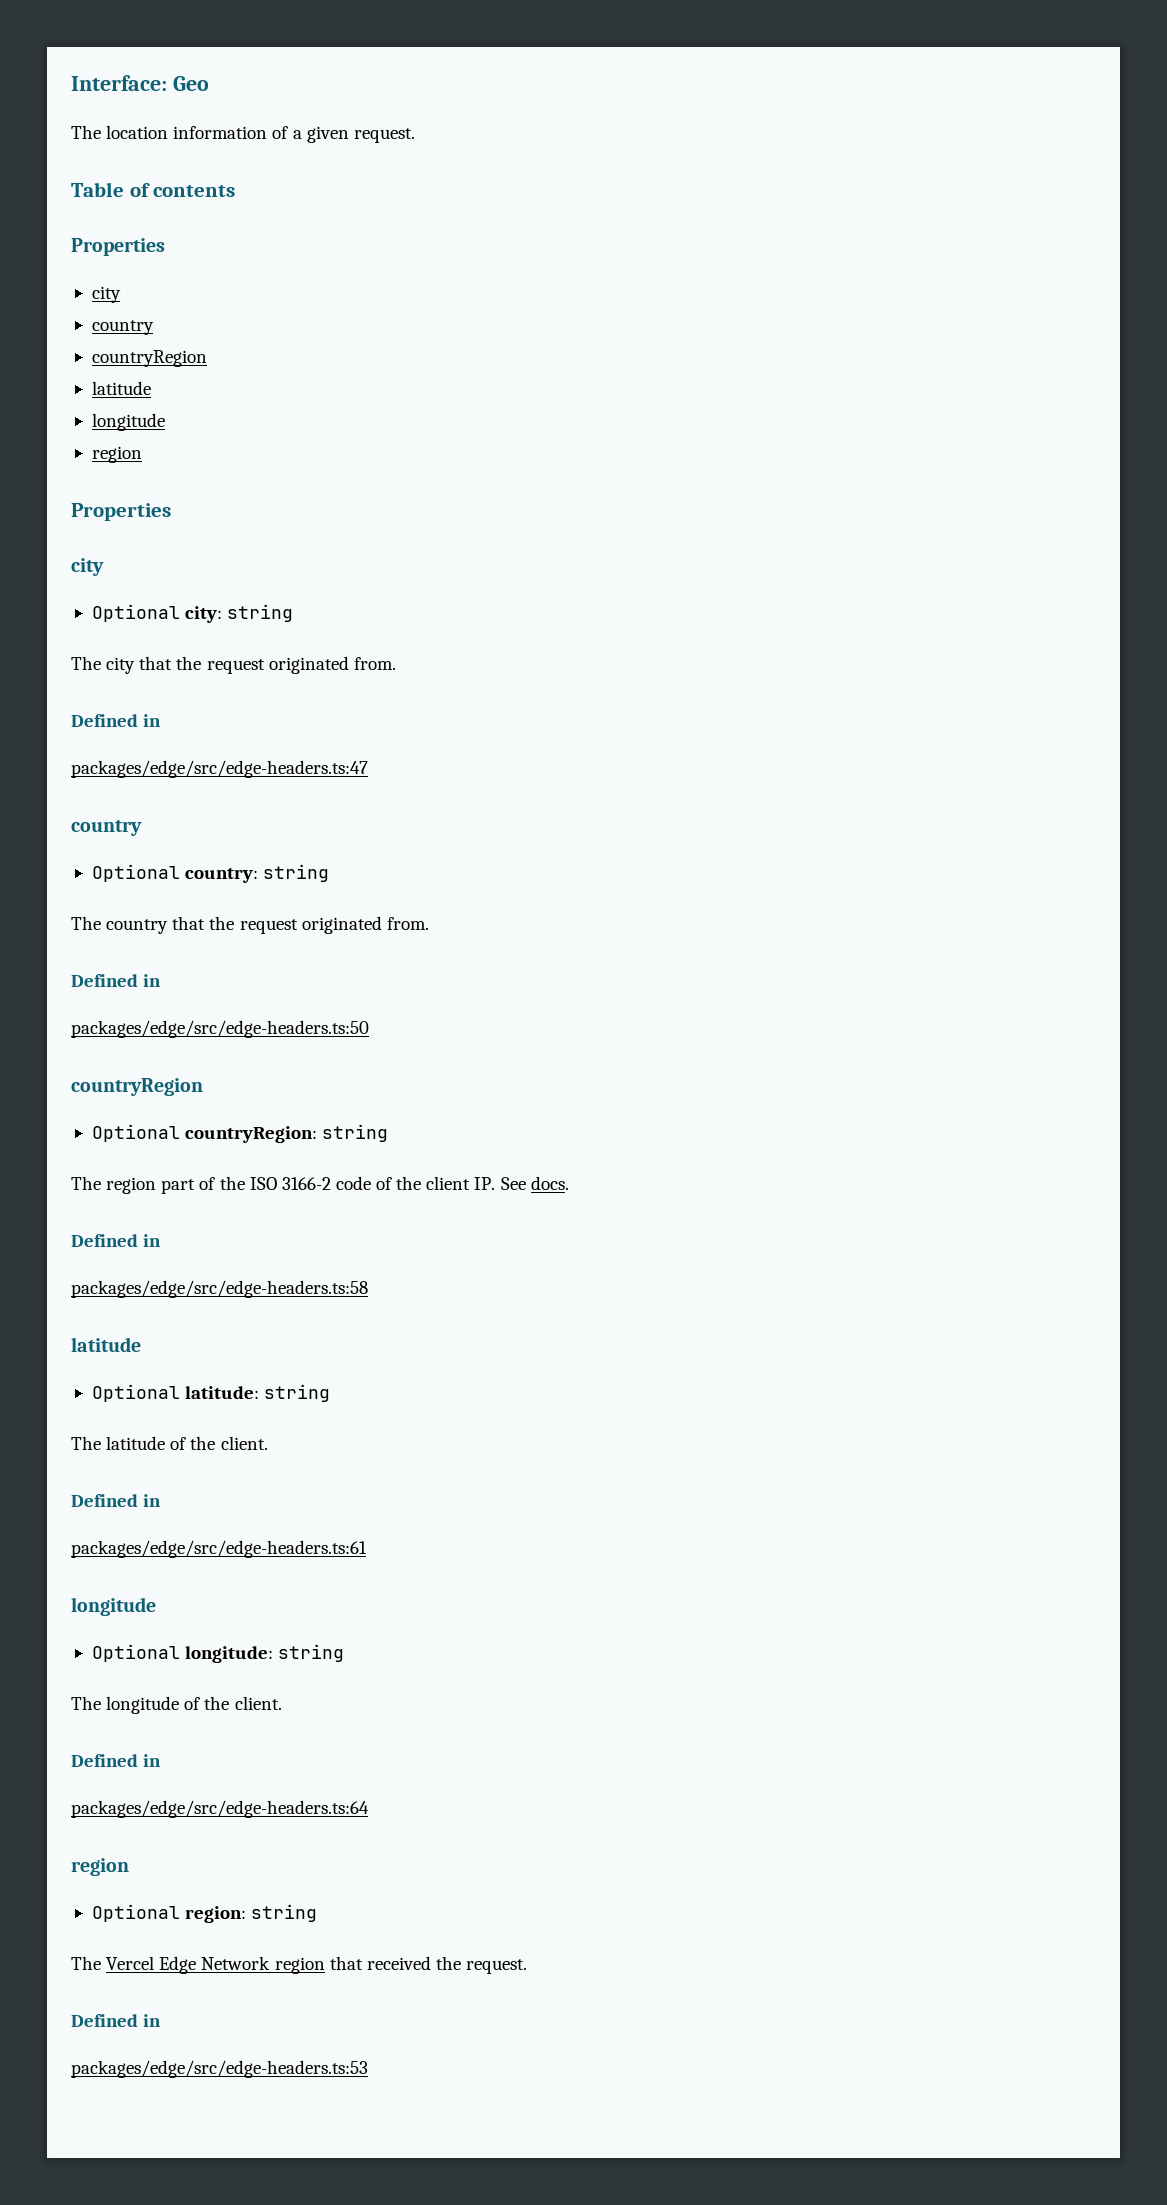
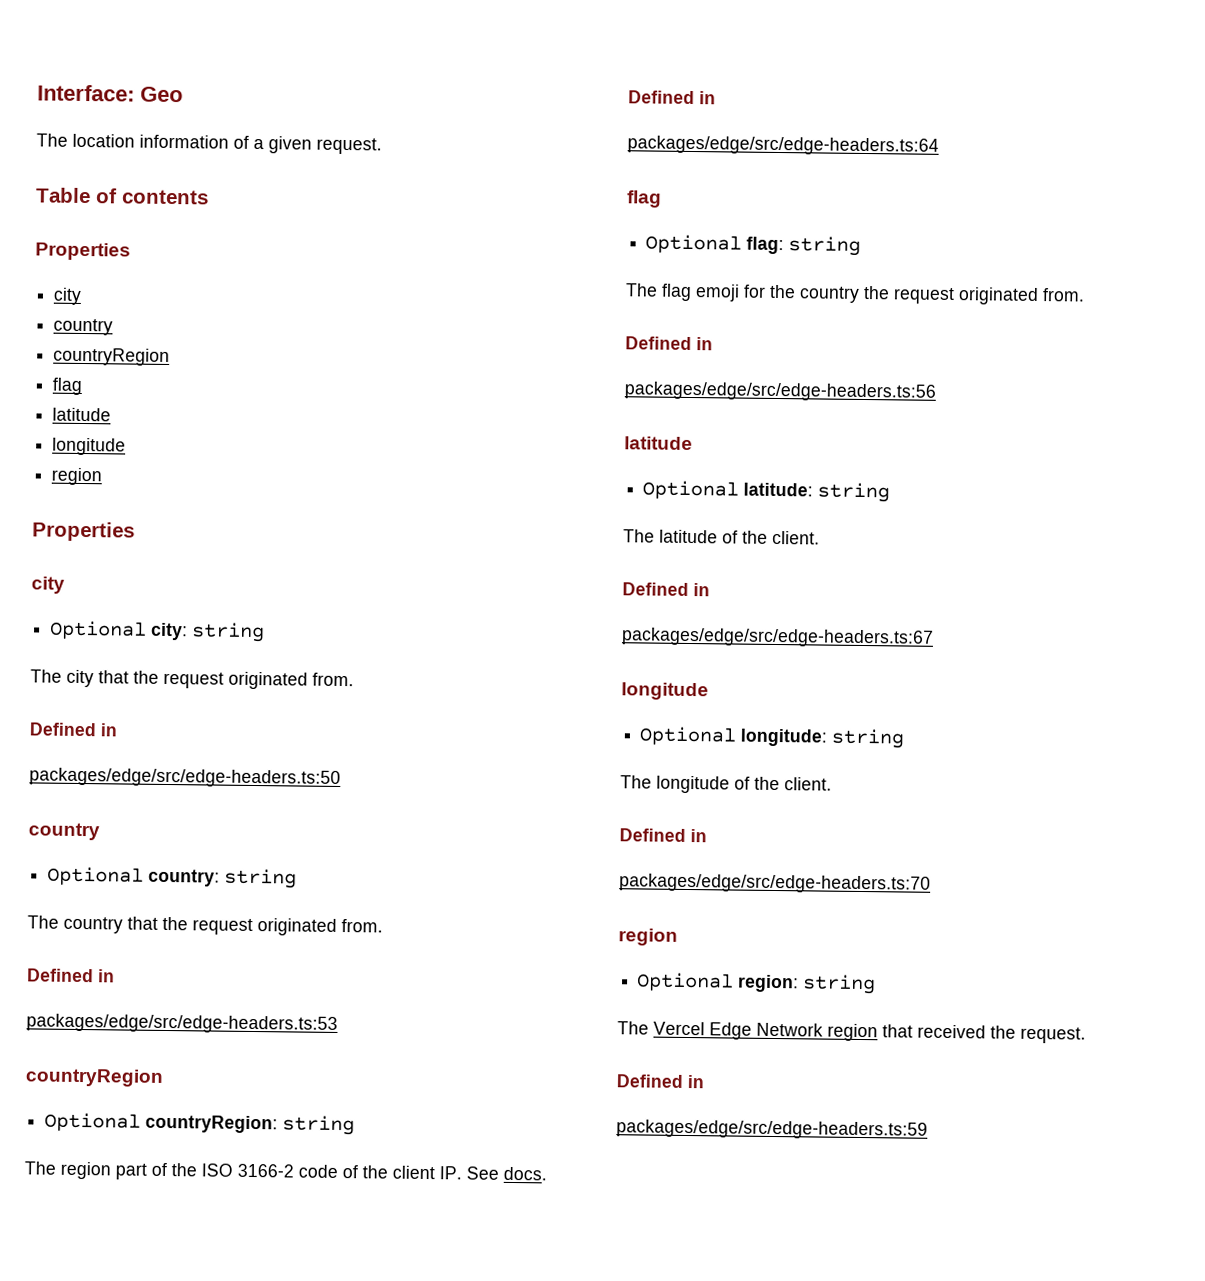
(207, 358) none -> [52,377,83,395] // flag
[71,760,368,778] packages/edge/src/edge-headers.ts:47 -> [29,767,341,788] packages/edge/src/edge-headers.ts:50
[71,1020,369,1038] packages/edge/src/edge-headers.ts:50 -> [26,1013,338,1034] packages/edge/src/edge-headers.ts:53
[71,1280,368,1298] packages/edge/src/edge-headers.ts:58 -> [627,135,939,156] [626,190,662,208] [645,234,862,256] [625,283,1085,305] [625,336,713,351] [624,381,936,402] packages/edge/src/edge-headers.ts:64 // flag // Optional flag: string // The flag emoji for the country the request originated from. // Defined in // packages/edge/src/edge-headers.ts:56
[71,1540,367,1558] packages/edge/src/edge-headers.ts:61 -> [621,627,934,648] packages/edge/src/edge-headers.ts:67
[71,1800,369,1818] packages/edge/src/edge-headers.ts:64 -> [619,873,931,894] packages/edge/src/edge-headers.ts:70
[71,2060,368,2078] packages/edge/src/edge-headers.ts:53 -> [616,1119,928,1140] packages/edge/src/edge-headers.ts:59

